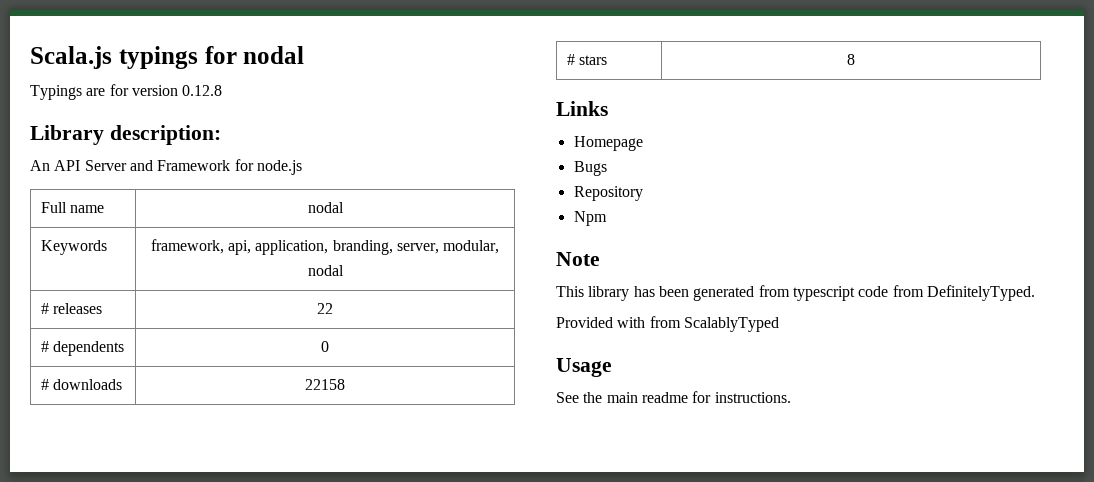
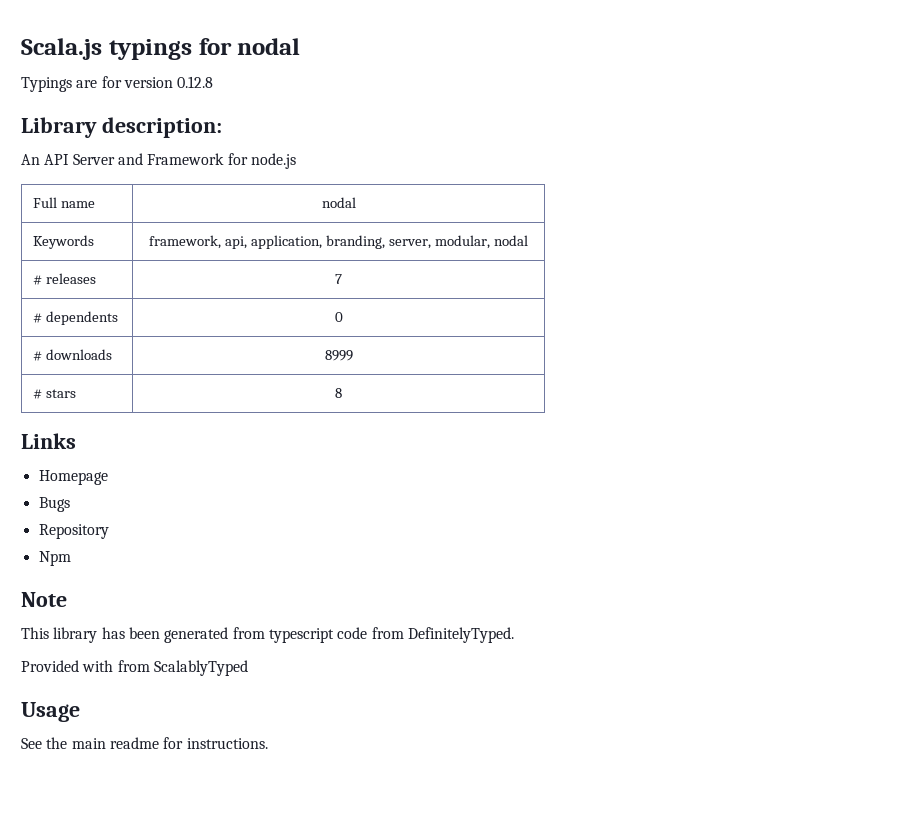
[317,303,334,314] 22 -> [334,274,342,284] 7
[305,379,346,390] 22158 -> [324,350,353,361] 8999

